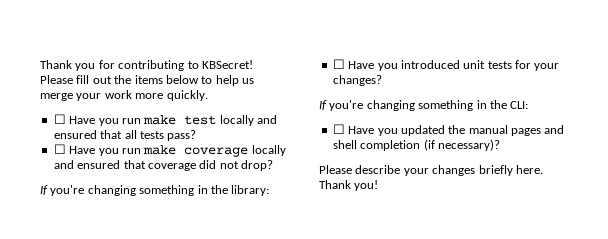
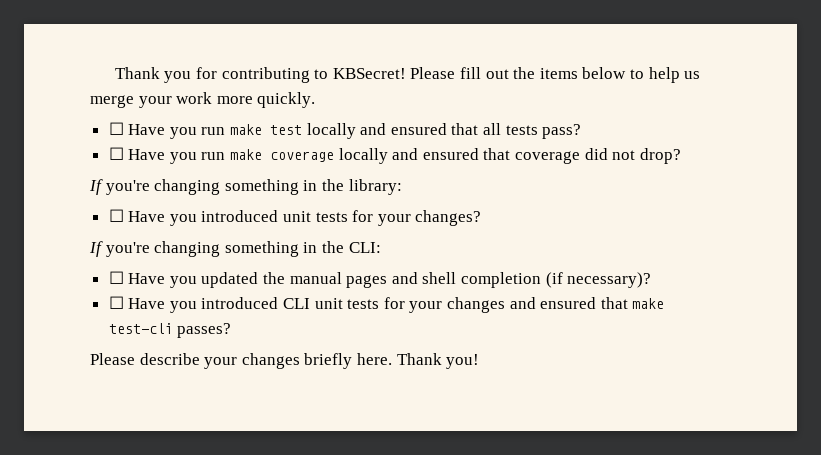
(500, 145) none -> [108,296,665,313] [108,323,232,338] // ☐ Have you introduced CLI unit tests for your changes and ensured that make test-cli passes?

